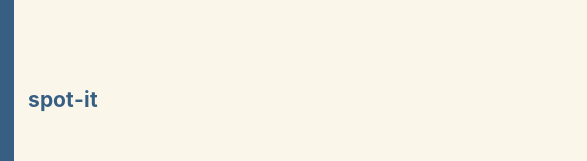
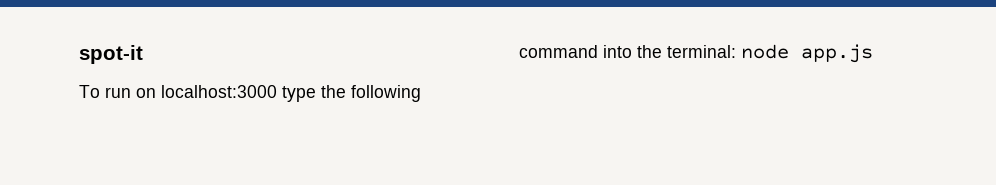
(98, 101) none -> [79,85,421,102] [519,44,873,63] // To run on localhost:3000 type the following command into the terminal: node app.js

